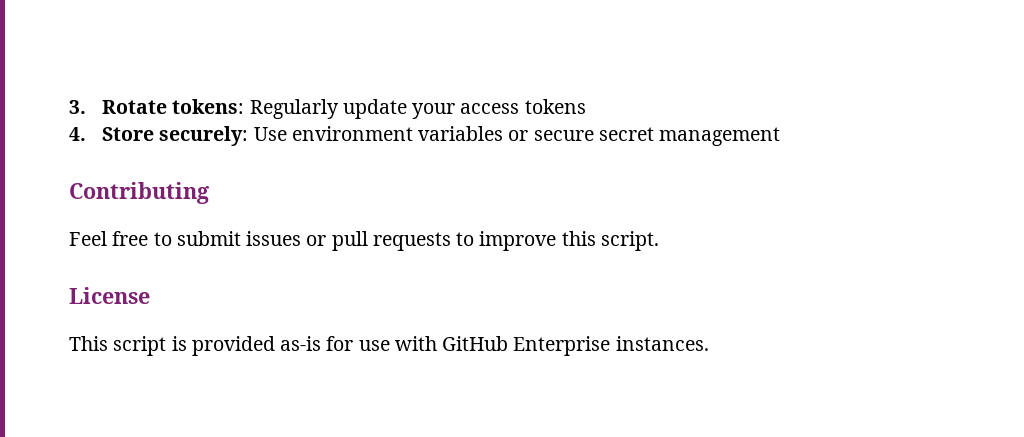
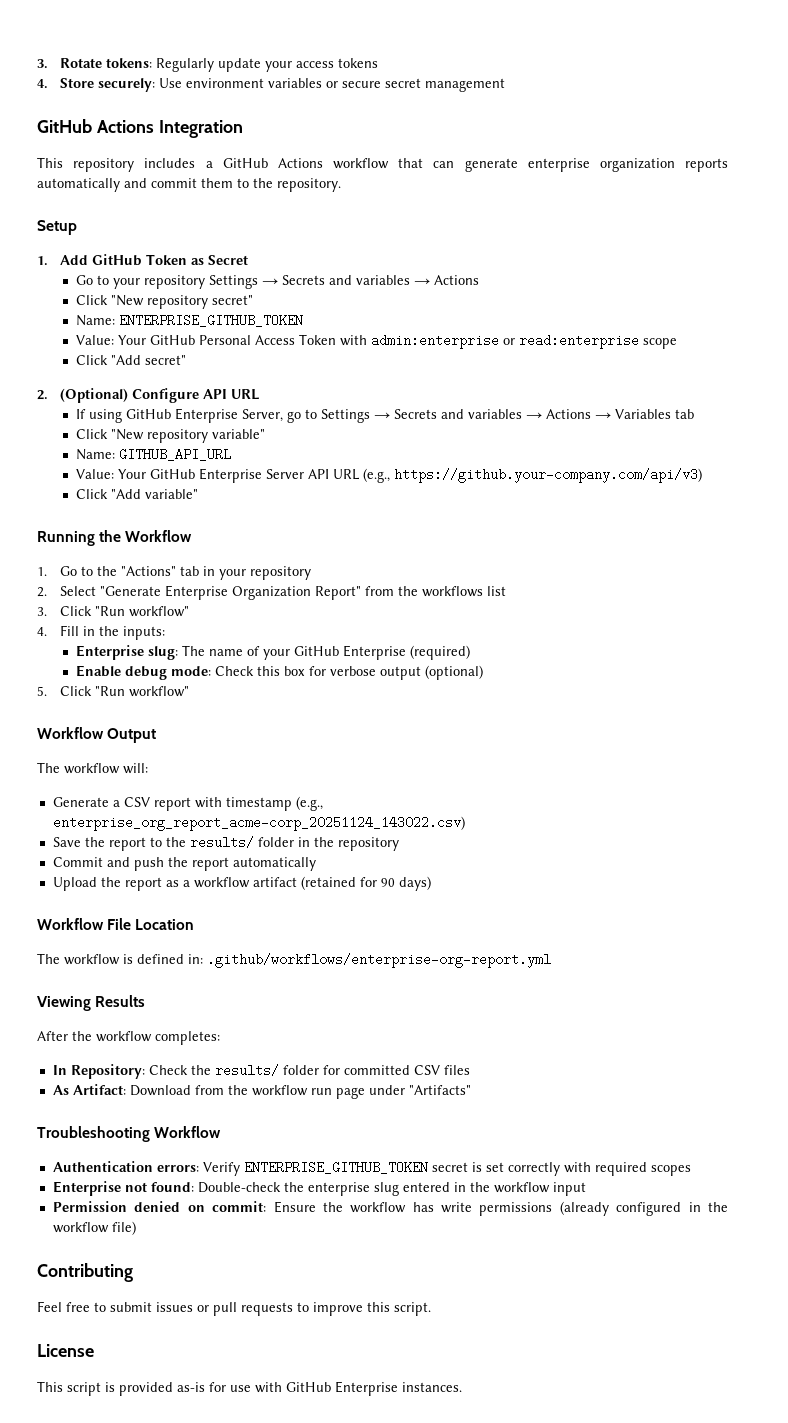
(781, 136) none -> [37,119,243,138] [37,157,728,172] [37,178,341,192] [37,220,77,235] [37,254,248,266] [75,275,479,289] [75,295,253,309] [75,314,303,327] [75,334,677,349] [75,355,186,365] [37,388,260,403] [75,408,694,423] [75,429,265,443] [75,448,231,461] [75,468,702,483] [75,489,198,499] [37,530,193,546] [37,566,311,580] [37,585,506,600] [37,606,189,617] [37,625,165,640] [75,645,470,660] [75,665,483,680] [37,686,189,697] [37,727,157,743] [37,762,148,774] [52,796,323,811] [52,816,465,831] [52,836,399,851] [52,857,316,871] [52,876,431,891] [37,918,195,930] [37,953,551,968] [37,995,146,1011] [37,1031,220,1045] [52,1064,470,1079] [52,1084,471,1099] [37,1126,222,1142] [52,1161,691,1176] [52,1181,586,1196] [52,1201,728,1216] [52,1221,136,1235] // GitHub Actions Integration // This repository includes a GitHub Actions workflow that can generate enterprise organization reports automatically and commit them to the repository. // Setup // 1. Add GitHub Token as Secret // Go to your repository Settings → Secrets and variables → Actions // Click "New repository secret" // Name: ENTERPRISE_GITHUB_TOKEN // Value: Your GitHub Personal Access Token with admin:enterprise or read:enterprise scope // Click "Add secret" // 2. (Optional) Configure API URL // If using GitHub Enterprise Server, go to Settings → Secrets and variables → Actions → Variables tab // Click "New repository variable" // Name: GITHUB_API_URL // Value: Your GitHub Enterprise Server API URL (e.g., https://github.your-company.com/api/v3) // Click "Add variable" // Running the Workflow // 1. Go to the "Actions" tab in your repository // 2. Select "Generate Enterprise Organization Report" from the workflows list // 3. Click "Run workflow" // 4. Fill in the inputs: // Enterprise slug: The name of your GitHub Enterprise (required) // Enable debug mode: Check this box for verbose output (optional) // 5. Click "Run workflow" // Workflow Output // The workflow will: // Generate a CSV report with timestamp (e.g., enterprise_org_report_acme-corp_20251124_143022.csv) // Save the report to the results/ folder in the repository // Commit and push the report automatically // Upload the report as a workflow artifact (retained for 90 days) // Workflow File Location // The workflow is defined in: .github/workflows/enterprise-org-report.yml // Viewing Results // After the workflow completes: // In Repository: Check the results/ folder for committed CSV files // As Artifact: Download from the workflow run page under "Artifacts" // Troubleshooting Workflow // Authentication errors: Verify ENTERPRISE_GITHUB_TOKEN secret is set correctly with required scopes // Enterprise not found: Double-check the enterprise slug entered in the workflow input // Permission denied on commit: Ensure the workflow has write permissions (already configured in the workflow file)

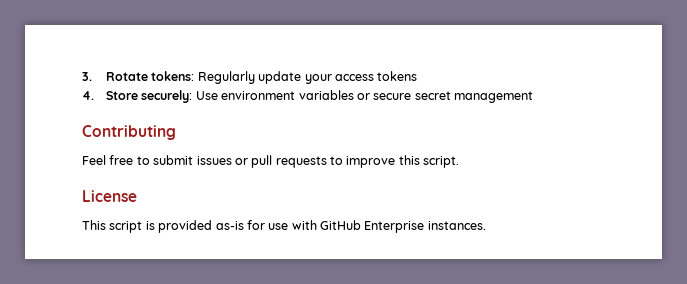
[37,119,243,138] [37,157,728,172] [37,178,341,192] [37,220,77,235] [37,254,248,266] [75,275,479,289] [75,295,253,309] [75,314,303,327] [75,334,677,349] [75,355,186,365] [37,388,260,403] [75,408,694,423] [75,429,265,443] [75,448,231,461] [75,468,702,483] [75,489,198,499] [37,530,193,546] [37,566,311,580] [37,585,506,600] [37,606,189,617] [37,625,165,640] [75,645,470,660] [75,665,483,680] [37,686,189,697] [37,727,157,743] [37,762,148,774] [52,796,323,811] [52,816,465,831] [52,836,399,851] [52,857,316,871] [52,876,431,891] [37,918,195,930] [37,953,551,968] [37,995,146,1011] [37,1031,220,1045] [52,1064,470,1079] [52,1084,471,1099] [37,1126,222,1142] [52,1161,691,1176] [52,1181,586,1196] [52,1201,728,1216] [52,1221,136,1235] // GitHub Actions Integration // This repository includes a GitHub Actions workflow that can generate enterprise organization reports automatically and commit them to the repository. // Setup // 1. Add GitHub Token as Secret // Go to your repository Settings → Secrets and variables → Actions // Click "New repository secret" // Name: ENTERPRISE_GITHUB_TOKEN // Value: Your GitHub Personal Access Token with admin:enterprise or read:enterprise scope // Click "Add secret" // 2. (Optional) Configure API URL // If using GitHub Enterprise Server, go to Settings → Secrets and variables → Actions → Variables tab // Click "New repository variable" // Name: GITHUB_API_URL // Value: Your GitHub Enterprise Server API URL (e.g., https://github.your-company.com/api/v3) // Click "Add variable" // Running the Workflow // 1. Go to the "Actions" tab in your repository // 2. Select "Generate Enterprise Organization Report" from the workflows list // 3. Click "Run workflow" // 4. Fill in the inputs: // Enterprise slug: The name of your GitHub Enterprise (required) // Enable debug mode: Check this box for verbose output (optional) // 5. Click "Run workflow" // Workflow Output // The workflow will: // Generate a CSV report with timestamp (e.g., enterprise_org_report_acme-corp_20251124_143022.csv) // Save the report to the results/ folder in the repository // Commit and push the report automatically // Upload the report as a workflow artifact (retained for 90 days) // Workflow File Location // The workflow is defined in: .github/workflows/enterprise-org-report.yml // Viewing Results // After the workflow completes: // In Repository: Check the results/ folder for committed CSV files // As Artifact: Download from the workflow run page under "Artifacts" // Troubleshooting Workflow // Authentication errors: Verify ENTERPRISE_GITHUB_TOKEN secret is set correctly with required scopes // Enterprise not found: Double-check the enterprise slug entered in the workflow input // Permission denied on commit: Ensure the workflow has write permissions (already configured in the workflow file) -> (534, 97) none

